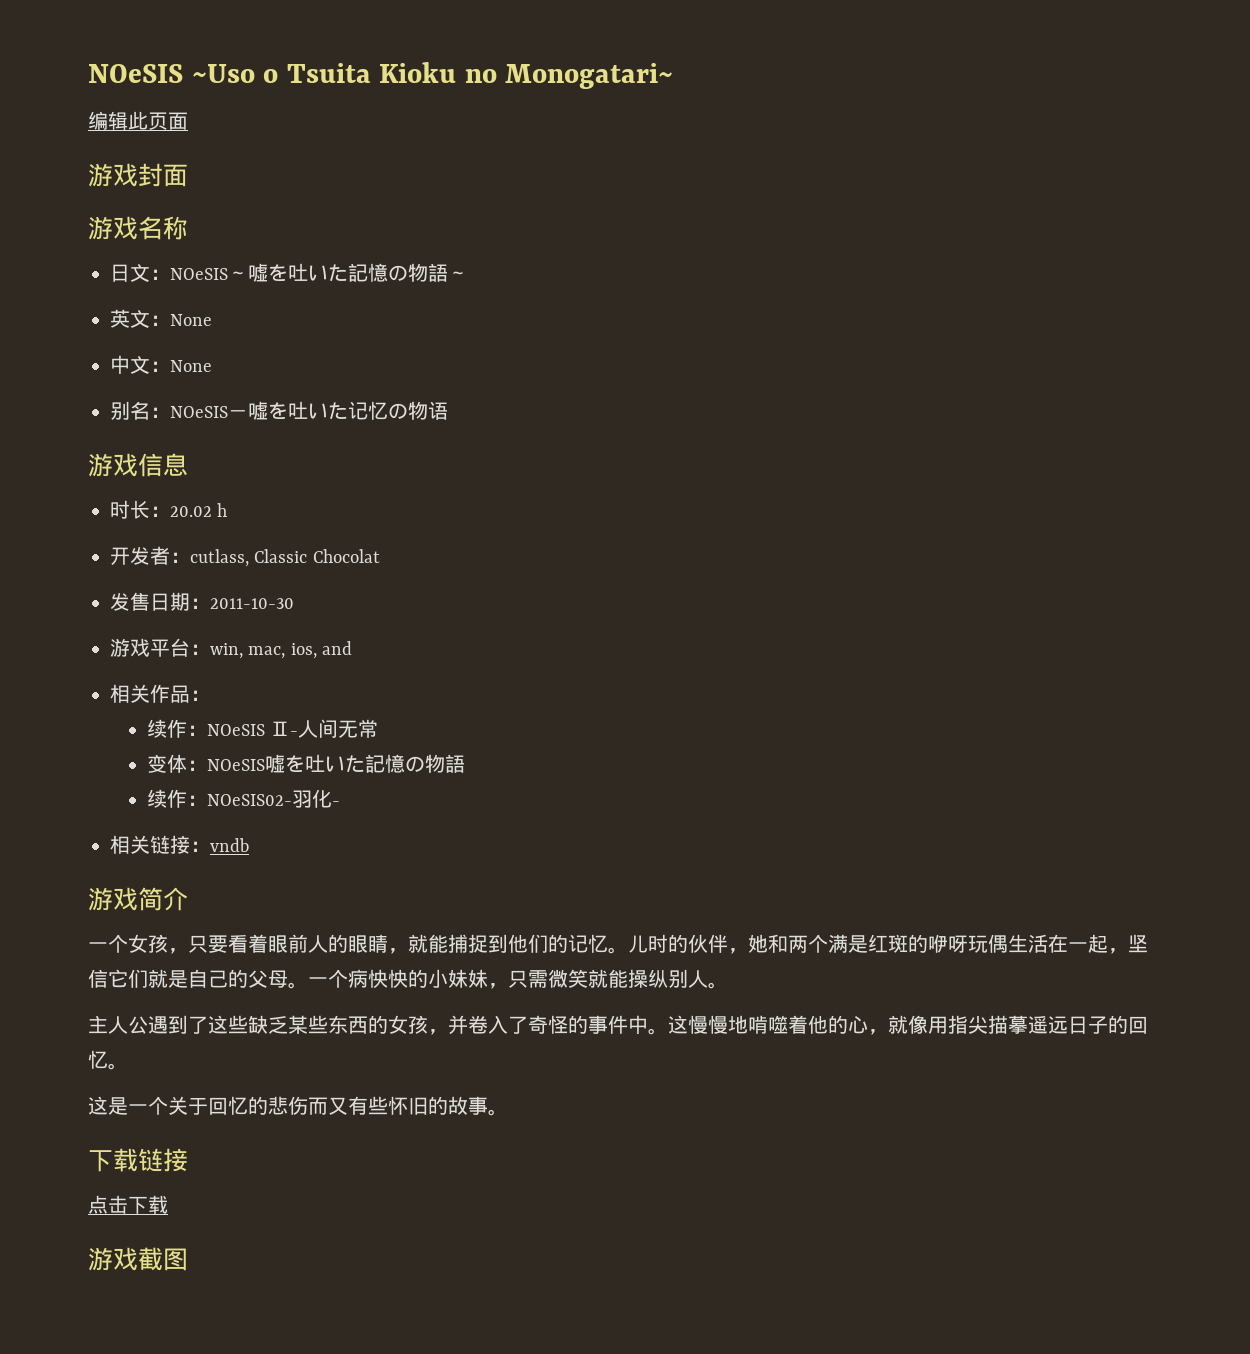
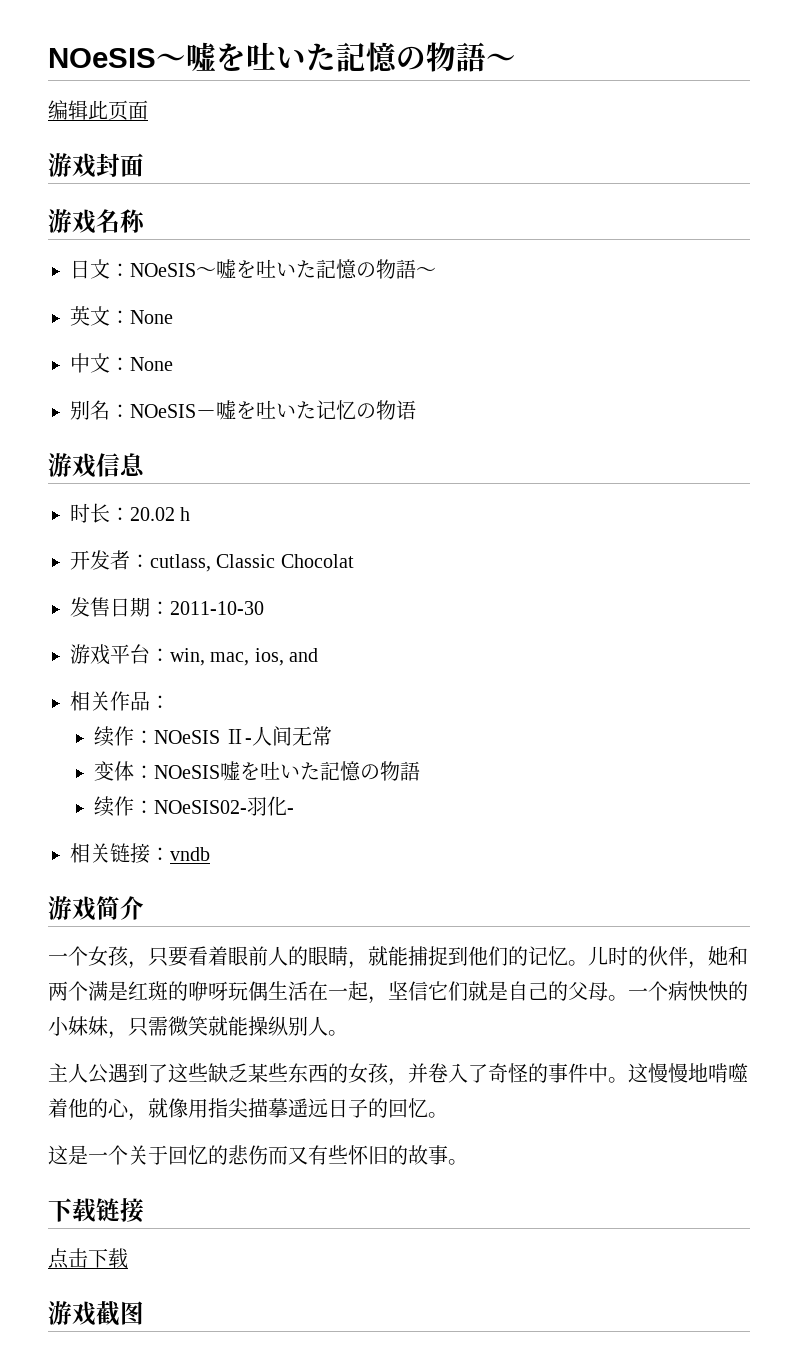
[88,62,674,89] NOeSIS ~Uso o Tsuita Kioku no Monogatari~ -> [48,42,516,72] NOeSIS～嘘を吐いた記憶の物語～

